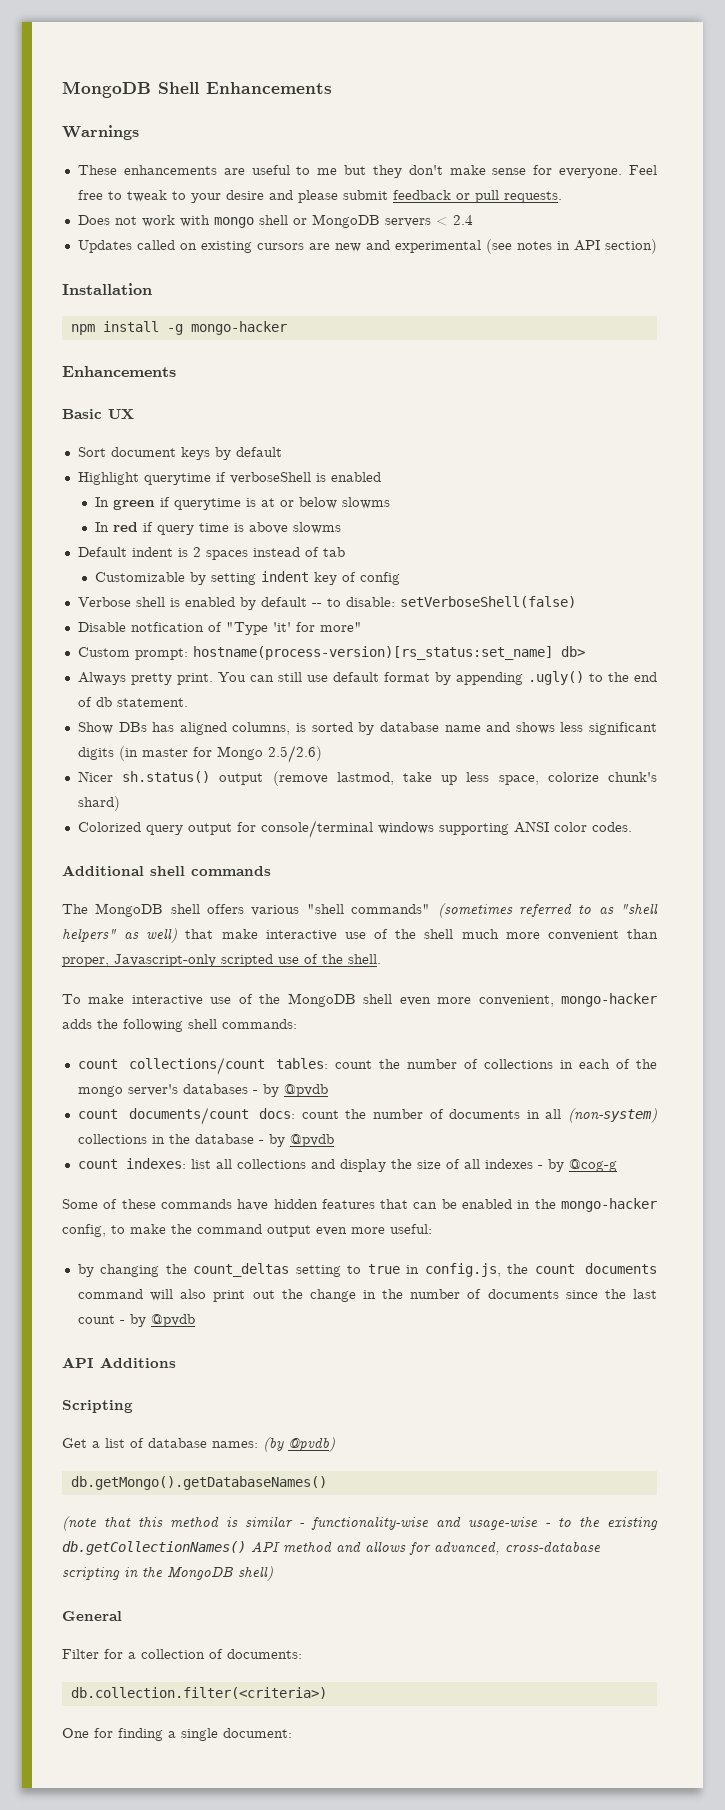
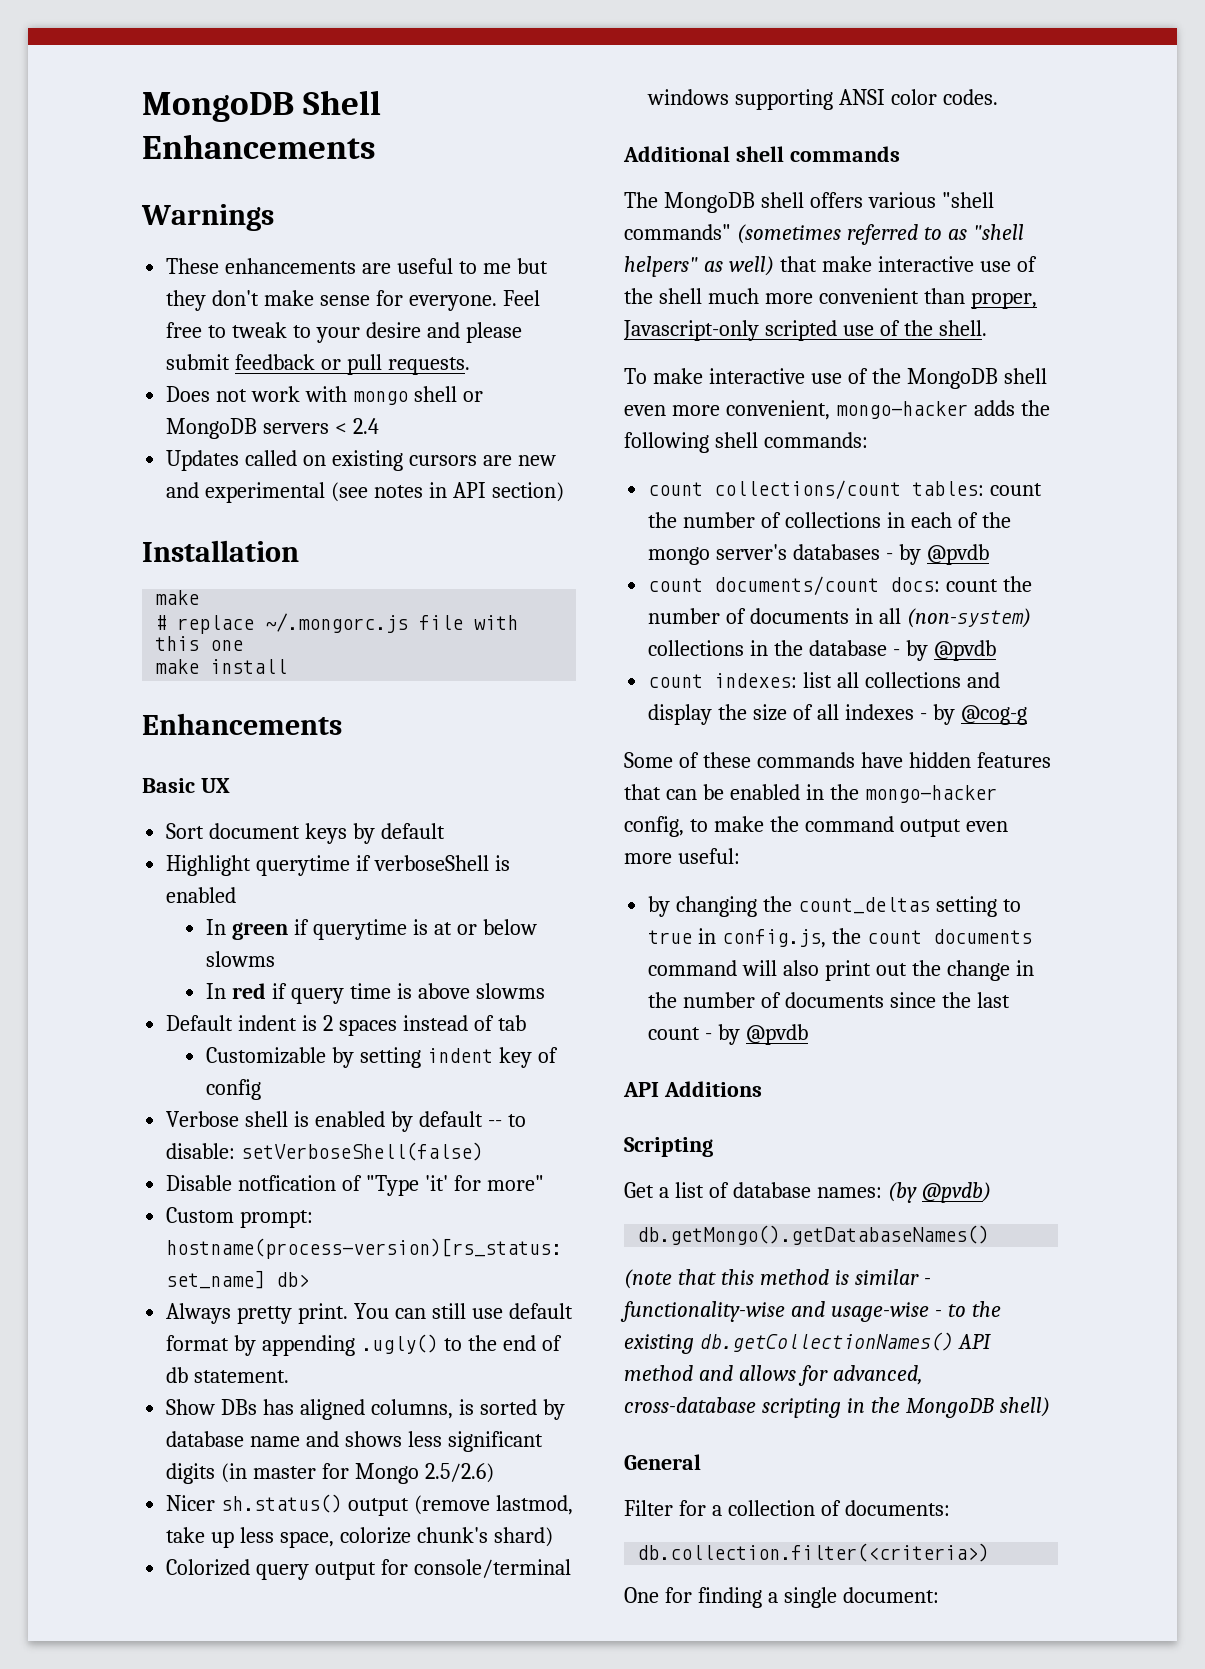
[70,324,95,335] npm -> [155,590,200,605] [155,613,519,634] [155,636,244,651] [155,659,200,674] make // # replace ~/.mongorc.js file with this one // make
[166,321,287,335] -g mongo-hacker -> (288, 666) none

